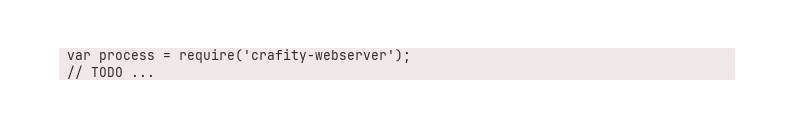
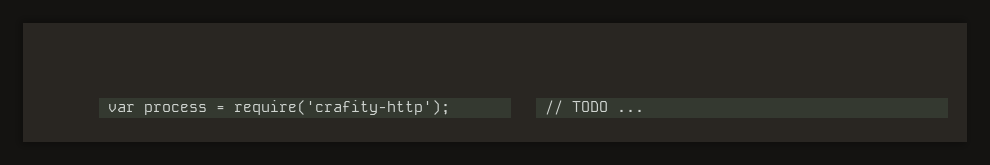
[178,49,411,63] require('crafity-webserver'); -> [234,100,451,115] require('crafity-http');

